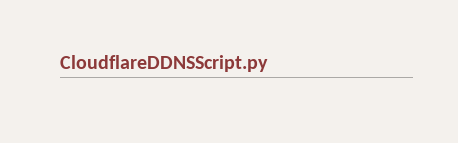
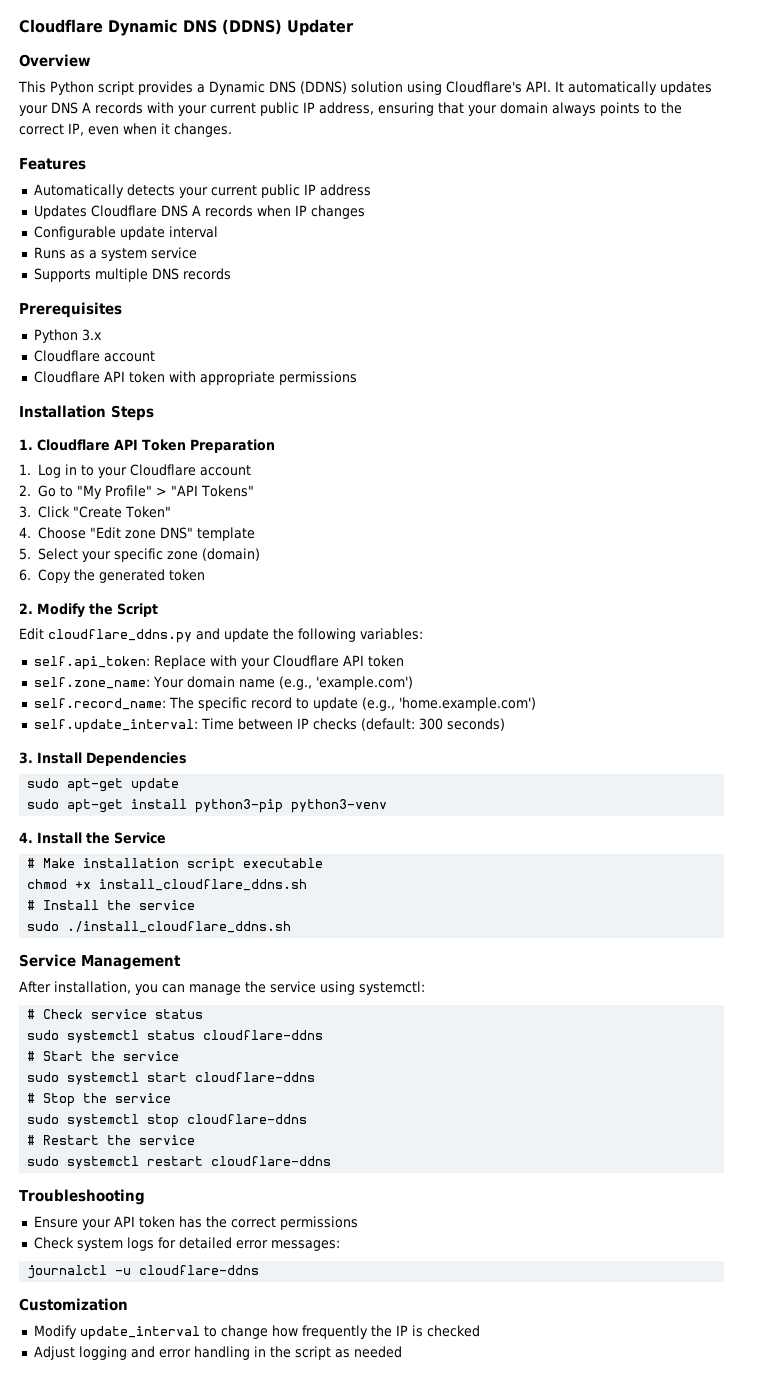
[60,55,268,72] CloudflareDDNSScript.py -> [19,19,354,36] [19,54,90,67] [18,81,712,95] [19,102,682,116] [19,123,232,137] [19,158,86,170] [33,184,371,198] [33,205,365,219] [33,226,218,240] [33,247,197,261] [33,268,231,282] [19,302,122,318] [33,329,102,343] [33,350,155,362] [33,371,357,385] [19,405,154,421] [19,439,275,453] [19,464,251,478] [19,485,254,499] [19,506,171,518] [19,527,255,541] [19,548,260,562] [19,569,205,583] [19,603,158,618] [19,628,423,643] [33,655,404,670] [33,676,413,690] [33,697,536,711] [33,718,505,733] [19,752,187,766] [27,778,180,792] [27,799,388,813] [19,832,166,844] [27,858,324,872] [27,879,308,891] [27,900,196,910] [27,921,292,933] [19,954,181,970] [19,981,425,995] [27,1009,204,1019] [27,1030,324,1043] [27,1051,180,1061] [27,1072,316,1085] [27,1093,172,1107] [27,1114,308,1128] [27,1135,196,1145] [27,1156,332,1169] [19,1189,145,1205] [33,1216,358,1230] [33,1237,340,1251] [27,1265,260,1279] [19,1298,128,1311] [33,1325,480,1340] [33,1346,402,1360] Cloudflare Dynamic DNS (DDNS) Updater // Overview // This Python script provides a Dynamic DNS (DDNS) solution using Cloudflare's API. It automatically updates your DNS A records with your current public IP address, ensuring that your domain always points to the correct IP, even when it changes. // Features // Automatically detects your current public IP address // Updates Cloudflare DNS A records when IP changes // Configurable update interval // Runs as a system service // Supports multiple DNS records // Prerequisites // Python 3.x // Cloudflare account // Cloudflare API token with appropriate permissions // Installation Steps // 1. Cloudflare API Token Preparation // 1. Log in to your Cloudflare account // 2. Go to "My Profile" > "API Tokens" // 3. Click "Create Token" // 4. Choose "Edit zone DNS" template // 5. Select your specific zone (domain) // 6. Copy the generated token // 2. Modify the Script // Edit cloudflare_ddns.py and update the following variables: // self.api_token: Replace with your Cloudflare API token // self.zone_name: Your domain name (e.g., 'example.com') // self.record_name: The specific record to update (e.g., 'home.example.com') // self.update_interval: Time between IP checks (default: 300 seconds) // 3. Install Dependencies // sudo apt-get update // sudo apt-get install python3-pip python3-venv // 4. Install the Service // # Make installation script executable // chmod +x install_cloudflare_ddns.sh // # Install the service // sudo ./install_cloudflare_ddns.sh // Service Management // After installation, you can manage the service using systemctl: // # Check service status // sudo systemctl status cloudflare-ddns // # Start the service // sudo systemctl start cloudflare-ddns // # Stop the service // sudo systemctl stop cloudflare-ddns // # Restart the service // sudo systemctl restart cloudflare-ddns // Troubleshooting // Ensure your API token has the correct permissions // Check system logs for detailed error messages: // journalctl -u cloudflare-ddns // Customization // Modify update_interval to change how frequently the IP is checked // Adjust logging and error handling in the script as needed

